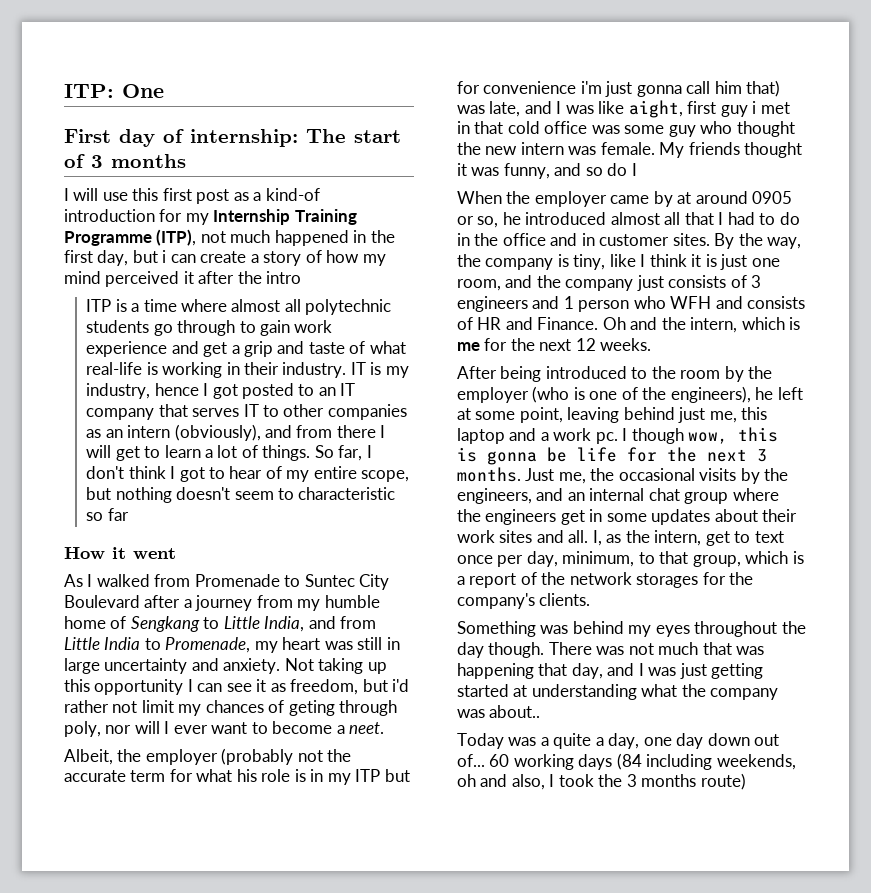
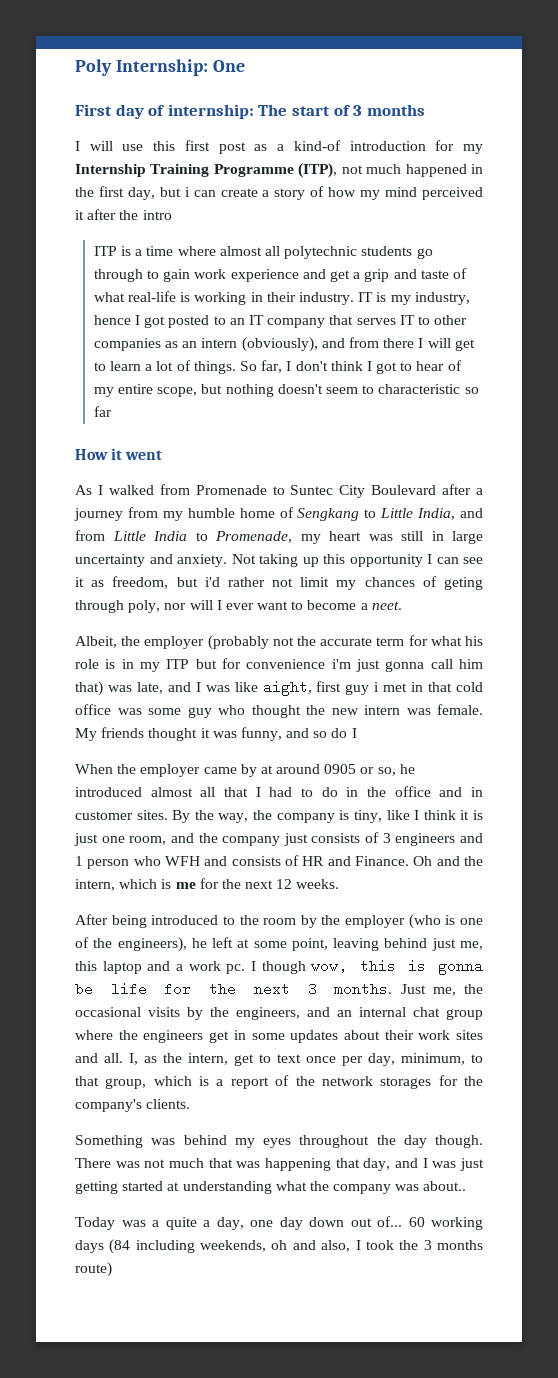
[64,84,114,98] ITP: -> [75,59,208,76] Poly Internship:

